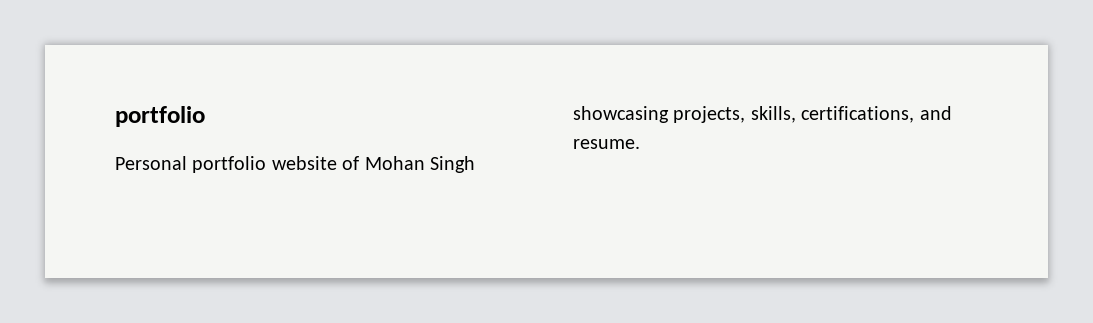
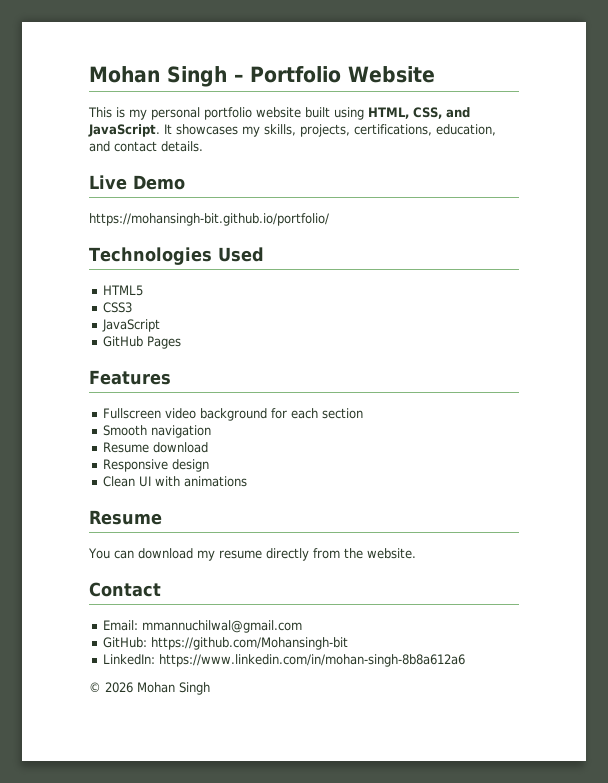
[115,106,205,127] [115,156,475,173] [573,106,952,123] [573,139,640,149] portfolio // Personal portfolio website of Mohan Singh showcasing projects, skills, certifications, and resume. -> [89,66,435,87] [88,107,470,120] [88,124,496,137] [89,141,203,152] [89,175,185,190] [89,213,329,226] [89,247,264,265] [103,285,144,296] [103,302,133,313] [102,319,161,332] [103,336,182,349] [89,370,171,385] [103,408,364,421] [103,425,212,438] [103,442,209,453] [103,459,210,472] [103,476,248,487] [89,510,162,525] [88,548,416,561] [89,582,161,597] [103,620,303,633] [103,637,349,650] [103,654,466,667] [89,682,210,695] Mohan Singh – Portfolio Website // This is my personal portfolio website built using HTML, CSS, and JavaScript. It showcases my skills, projects, certifications, education, and contact details. // Live Demo // https://mohansingh-bit.github.io/portfolio/ // Technologies Used // HTML5 // CSS3 // JavaScript // GitHub Pages // Features // Fullscreen video background for each section // Smooth navigation // Resume download // Responsive design // Clean UI with animations // Resume // You can download my resume directly from the website. // Contact // Email: mmannuchilwal@gmail.com // GitHub: https://github.com/Mohansingh-bit // LinkedIn: https://www.linkedin.com/in/mohan-singh-8b8a612a6 // © 2026 Mohan Singh

